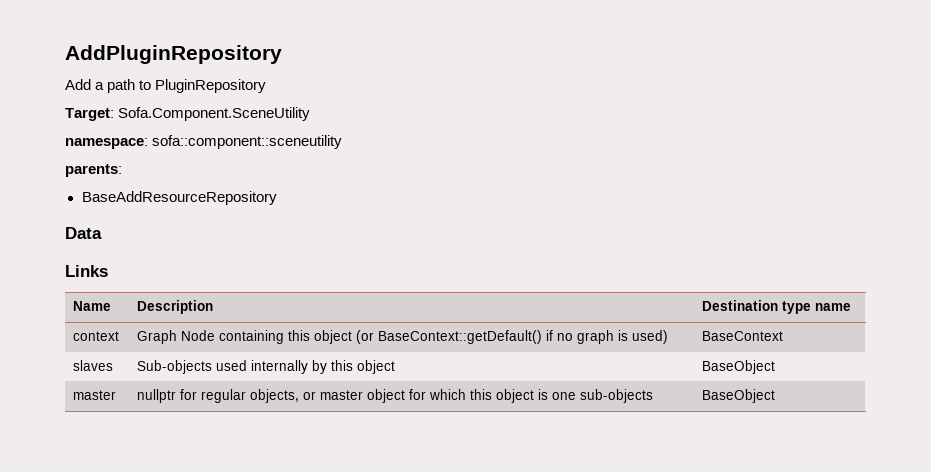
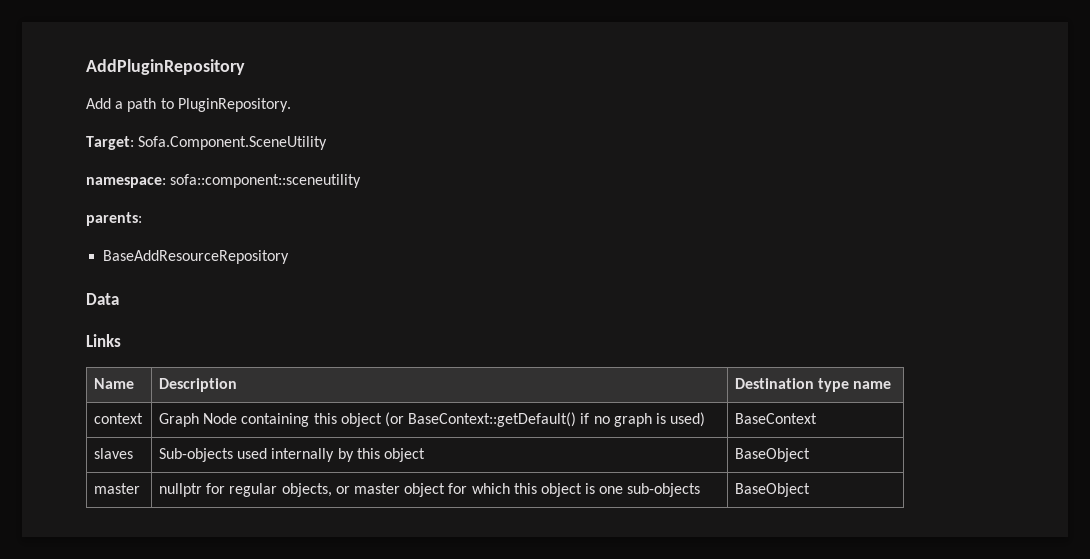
[155,79,267,93] PluginRepository -> [177,98,291,112] PluginRepository.

